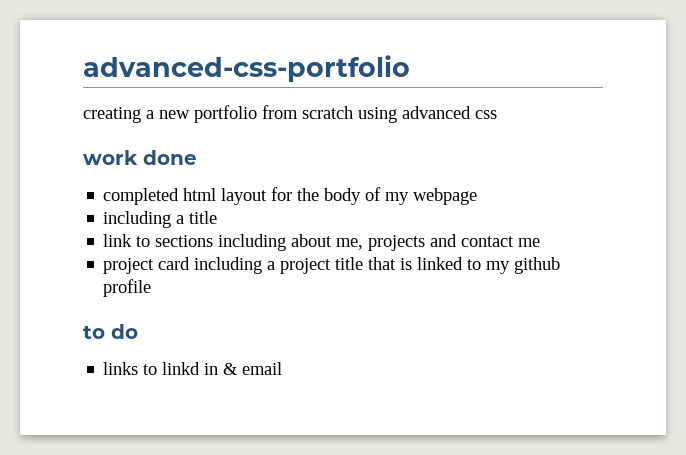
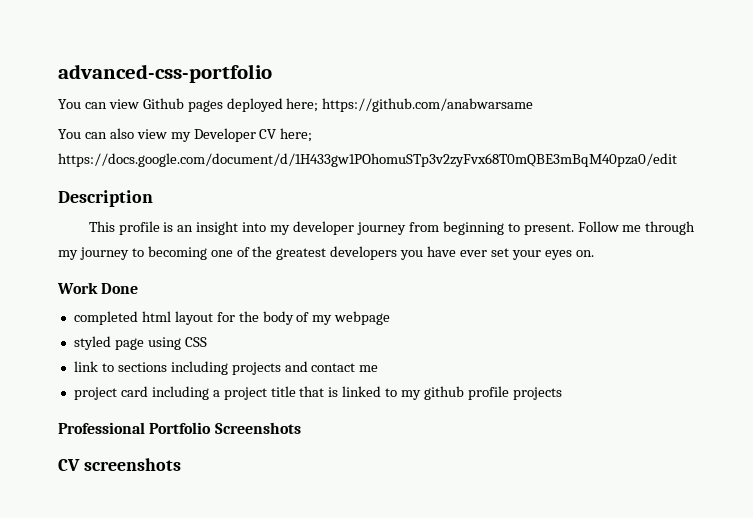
[83,105,497,123] [83,150,197,165] creating a new portfolio from scratch using advanced css // work done -> [58,98,534,112] [58,128,313,142] [58,153,677,167] [58,190,153,207] [88,221,696,235] [58,246,594,260] [57,282,139,294] You can view Github pages deployed here; https://github.com/anabwarsame // You can also view my Developer CV here; https://docs.google.com/document/d/1H433gw1POhomuSTp3v2zyFvx68T0mQBE3mBqM40pza0/edit // Description // This profile is an insight into my developer journey from beginning to present. Follow me through my journey to becoming one of the greatest developers you have ever set your eyes on. // Work Done
[103,211,218,228] including a title -> [73,336,207,350] styled page using CSS
[291,234,364,250] about me, -> (228, 368) none
[83,324,138,339] [103,362,283,375] // to do // links to linkd in & email -> [512,387,562,400] [58,422,301,434] [58,458,181,471] projects // Professional Portfolio Screenshots // CV screenshots

